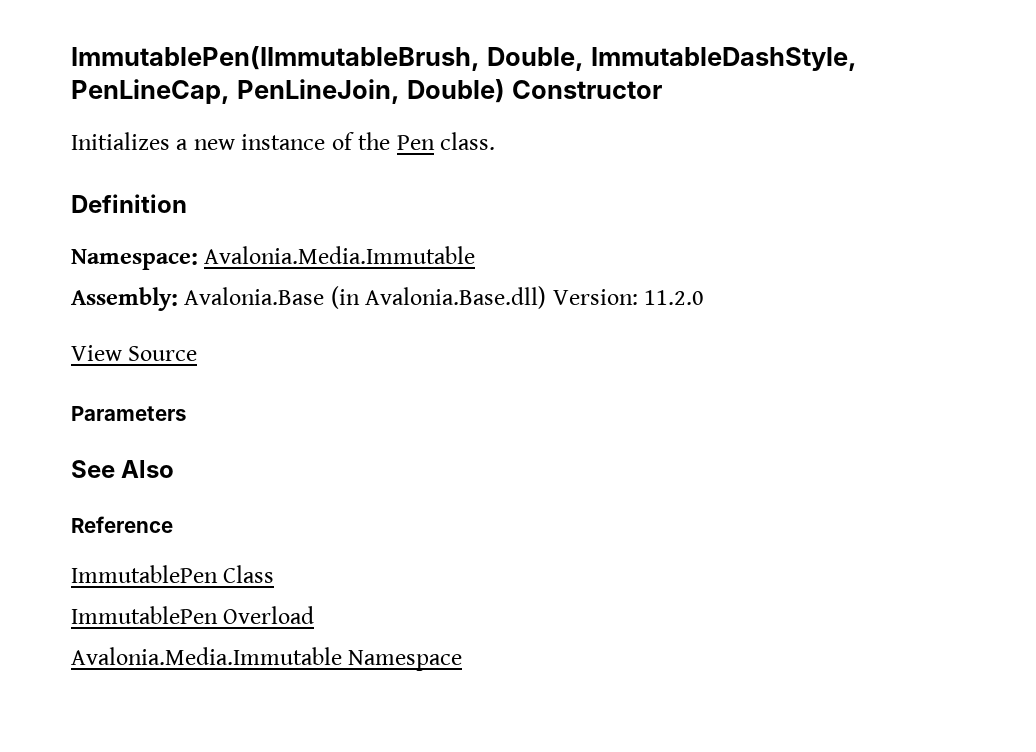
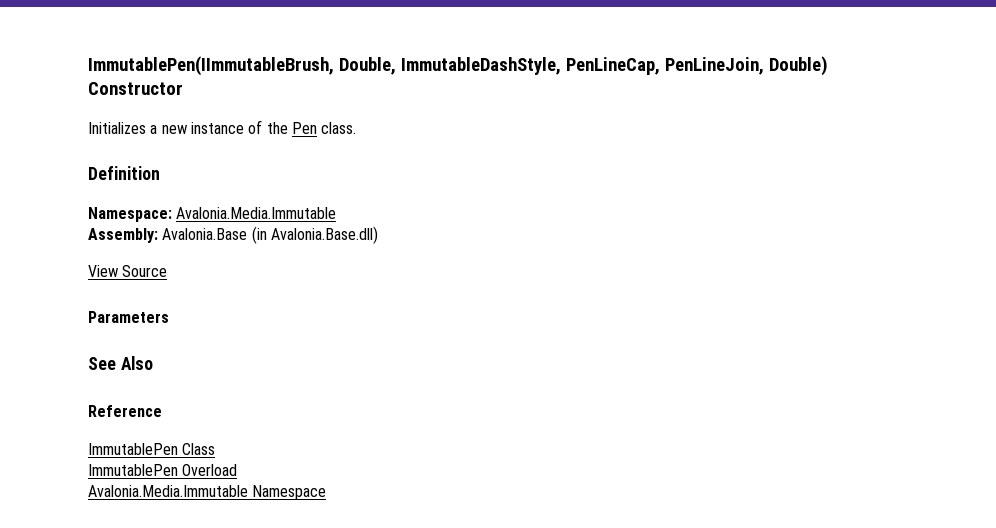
[552,289,705,305] Version: 11.2.0 -> (378, 235) none

